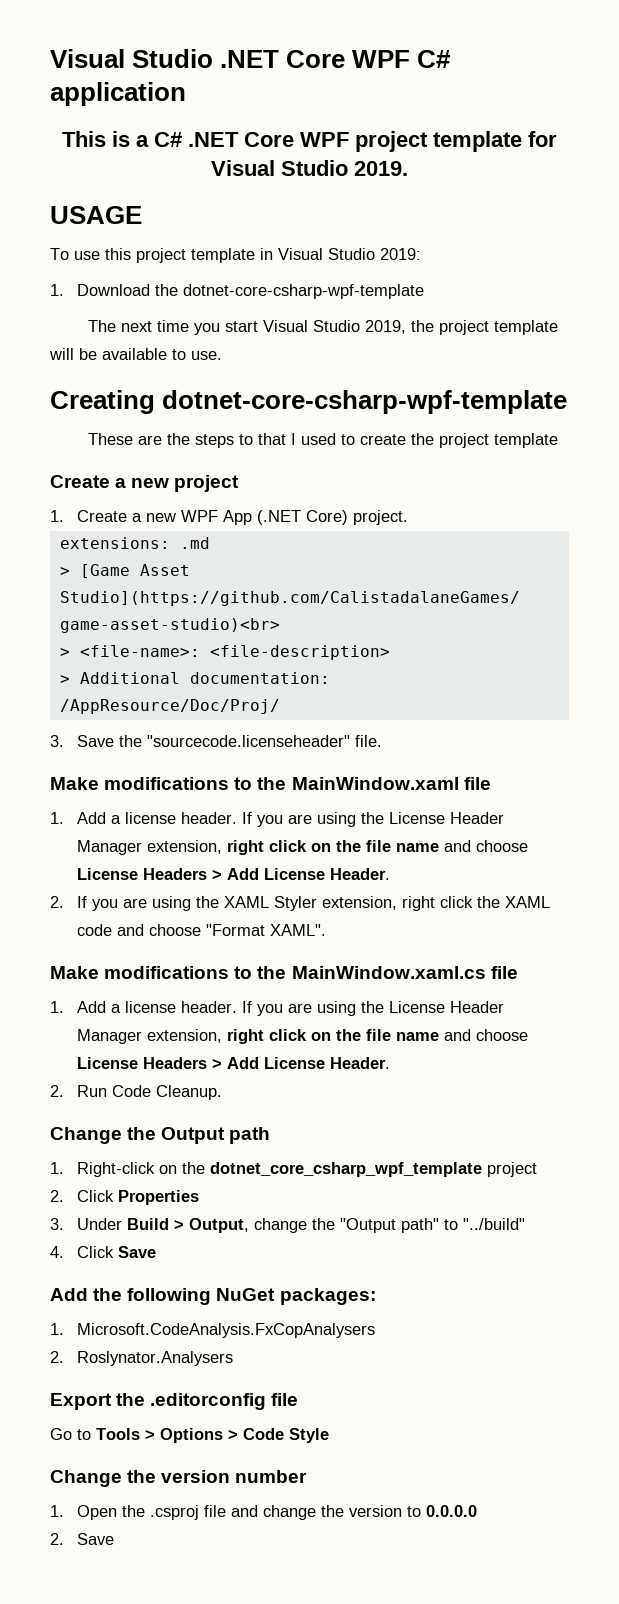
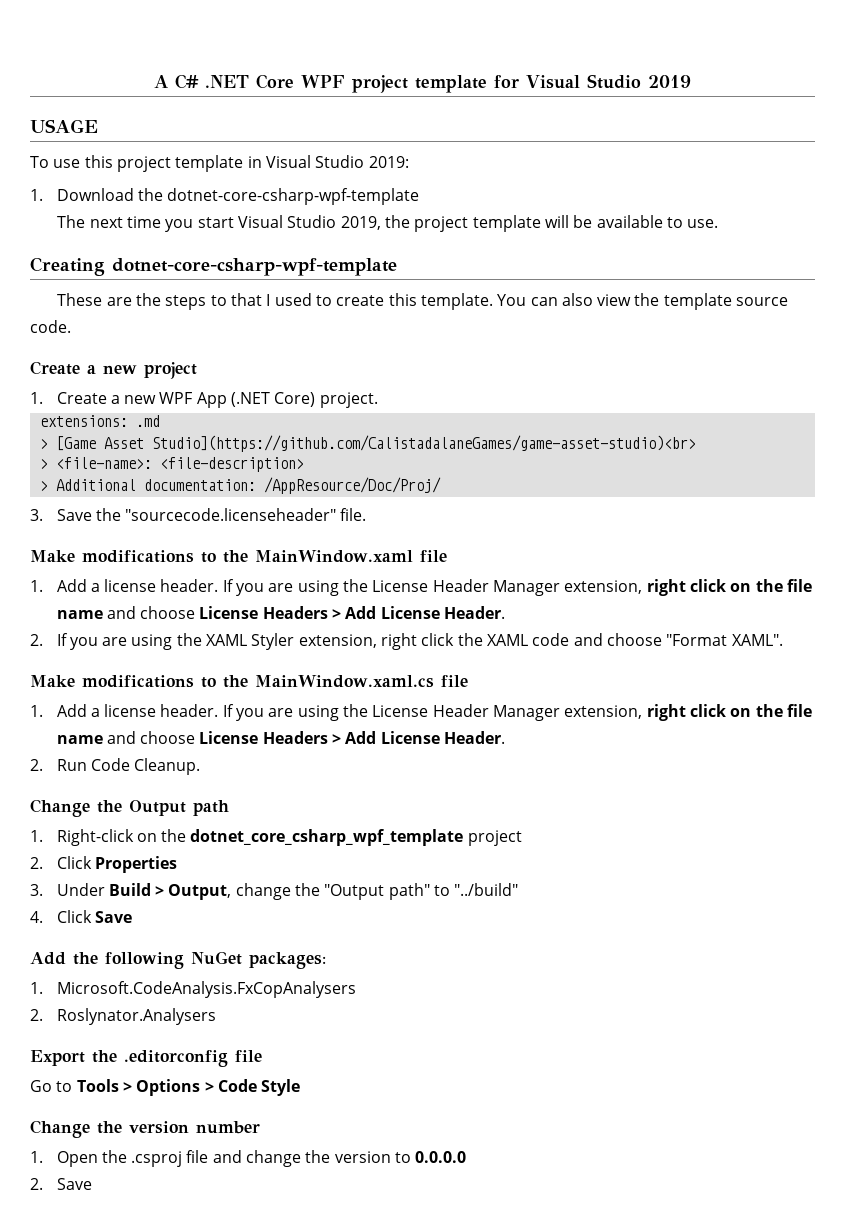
[50,49,452,68] [50,82,186,106] [62,131,149,147] Visual Studio .NET Core WPF C# application // This is a -> [154,75,168,88] A
[354,161,408,176] 2019. -> [648,75,691,88] 2019
[410,433,558,448] the project template -> [388,293,789,310] [30,320,71,333] this template. You can also view the template source code.

